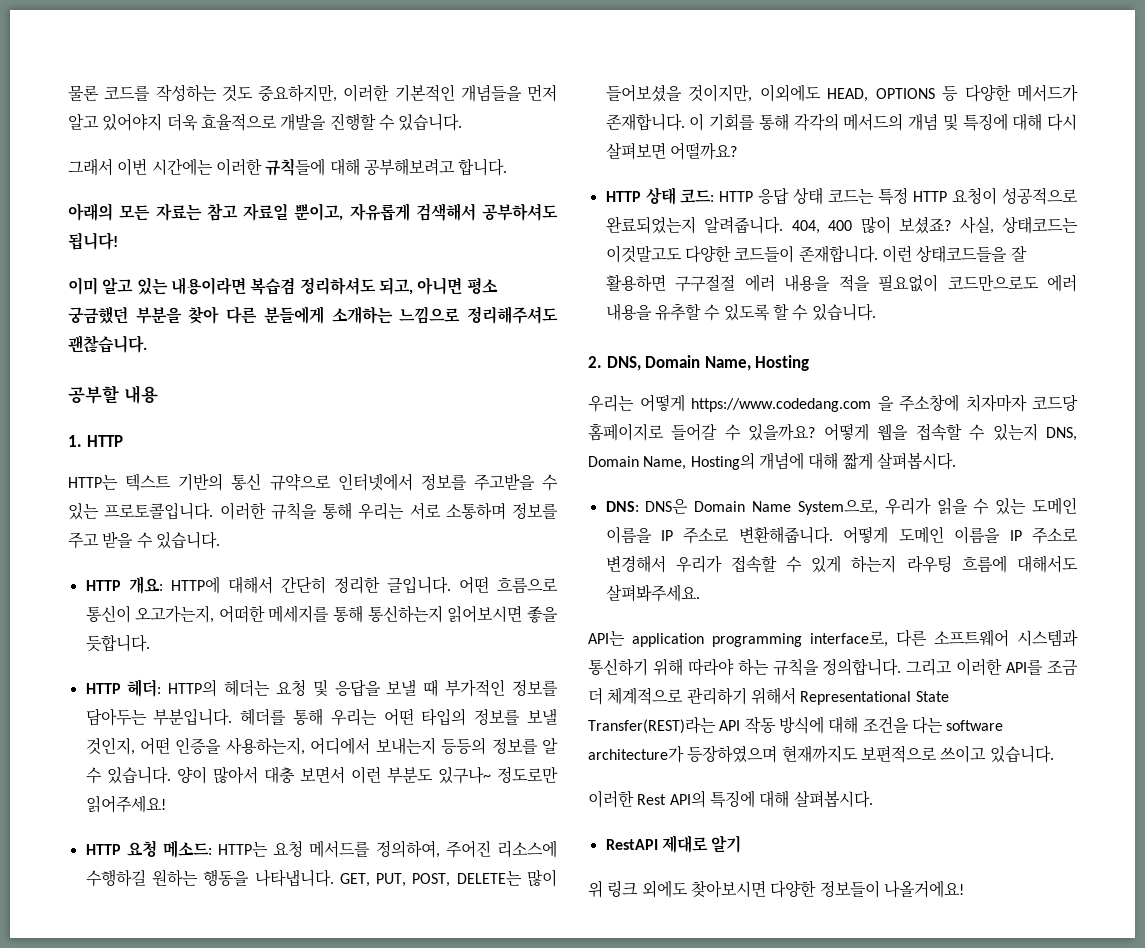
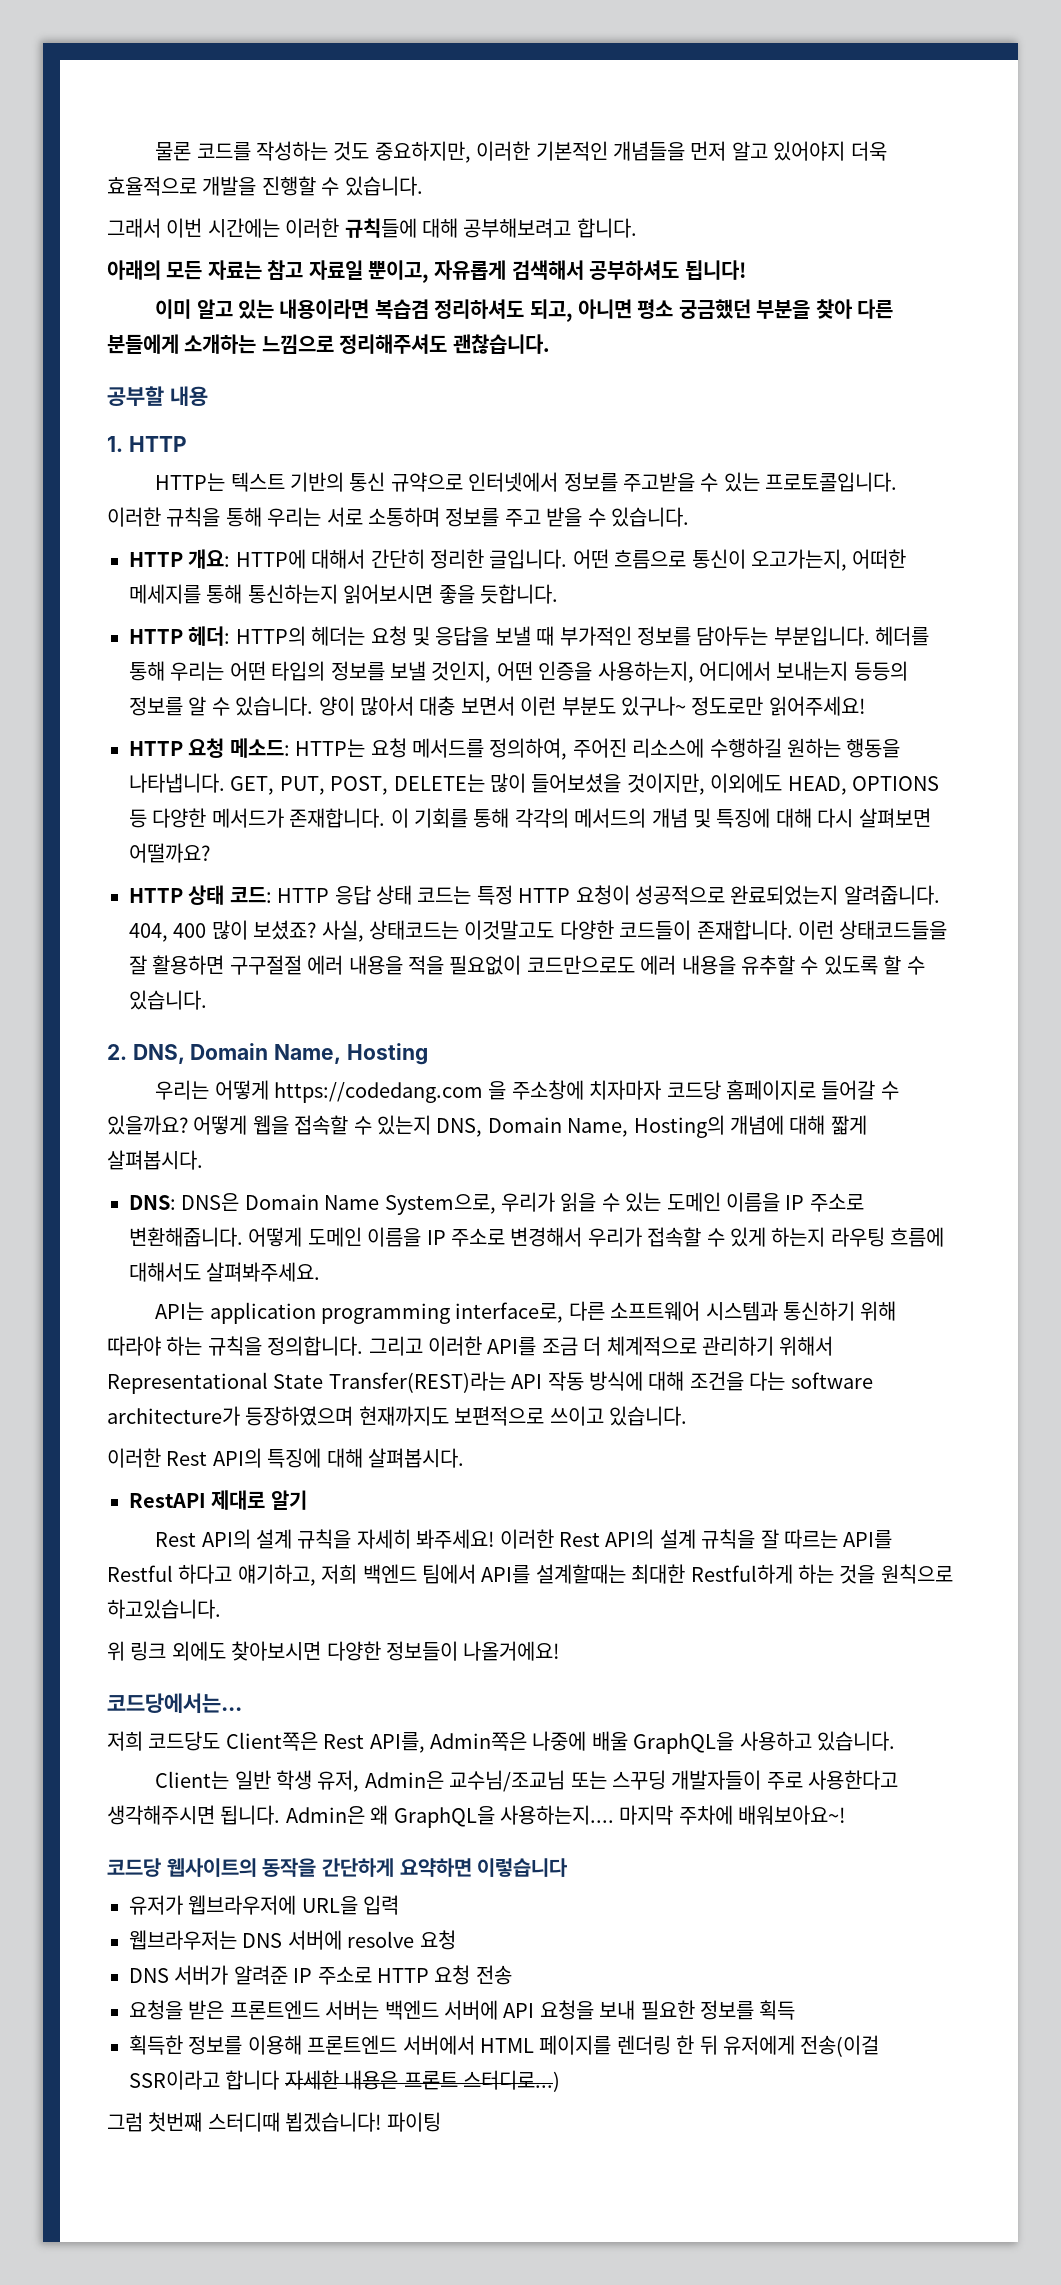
[691,398,871,412] https://www.codedang.com -> [274,1082,484,1103] https://codedang.com
(742, 844) none -> [155,1529,893,1549] [107,1564,953,1586] [107,1599,221,1619] // Rest API의 설계 규칙을 자세히 봐주세요! 이러한 Rest API의 설계 규칙을 잘 따르는 API를 Restful 하다고 얘기하고, 저희 백엔드 팀에서 API를 설계할때는 최대한 Restful하게 하는 것을 원칙으로 하고있습니다.
(964, 889) none -> [107,1693,242,1714] [107,1731,895,1754] [155,1770,899,1792] [107,1805,846,1828] [107,1858,569,1877] [129,1895,400,1915] [129,1930,456,1950] [129,1965,512,1985] [129,2000,796,2020] [129,2035,880,2057] [129,2070,560,2092] [107,2112,441,2132] // 코드당에서는... // 저희 코드당도 Client쪽은 Rest API를, Admin쪽은 나중에 배울 GraphQL을 사용하고 있습니다. // Client는 일반 학생 유저, Admin은 교수님/조교님 또는 스꾸딩 개발자들이 주로 사용한다고 생각해주시면 됩니다. Admin은 왜 GraphQL을 사용하는지.... 마지막 주차에 배워보아요~! // 코드당 웹사이트의 동작을 간단하게 요약하면 이렇습니다 // 유저가 웹브라우저에 URL을 입력 // 웹브라우저는 DNS 서버에 resolve 요청 // DNS 서버가 알려준 IP 주소로 HTTP 요청 전송 // 요청을 받은 프론트엔드 서버는 백엔드 서버에 API 요청을 보내 필요한 정보를 획득 // 획득한 정보를 이용해 프론트엔드 서버에서 HTML 페이지를 렌더링 한 뒤 유저에게 전송(이걸 SSR이라고 합니다 자세한 내용은 프론트 스터디로...) // 그럼 첫번째 스터디때 뵙겠습니다! 파이팅

